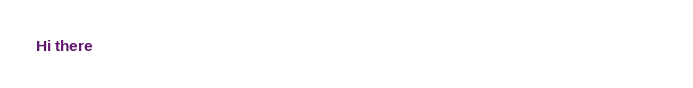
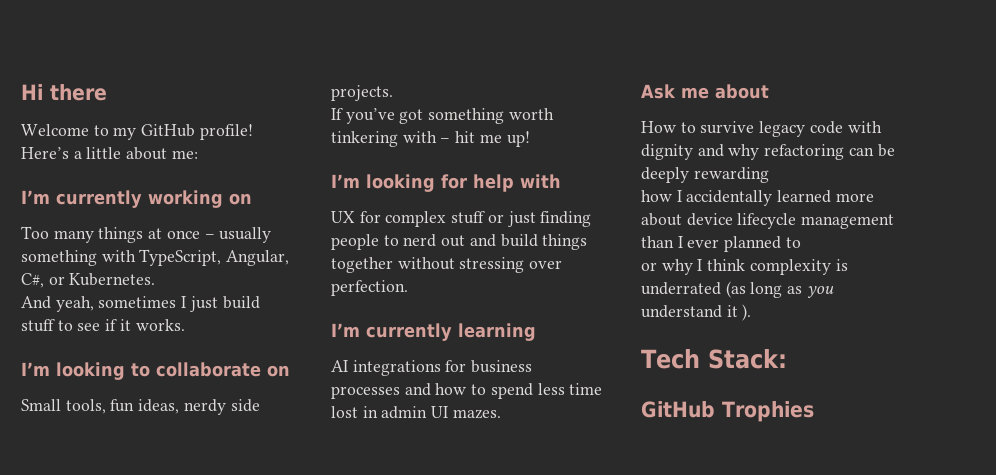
(94, 45) none -> [21,124,253,140] [21,147,198,160] [21,190,252,208] [21,226,272,243] [21,249,290,266] [21,273,156,288] [21,296,260,312] [21,319,185,332] [21,362,290,380] [21,399,260,415] [331,85,393,101] [331,108,554,124] [331,131,530,147] [331,174,561,192] [331,211,592,227] [331,234,588,250] [331,257,563,273] [331,280,408,296] [331,323,536,341] [331,360,533,376] [331,383,603,399] [331,406,501,419] [641,84,769,99] [641,121,882,137] [641,144,895,160] [641,167,769,183] [641,190,874,206] [641,213,895,229] [641,236,801,252] [641,259,848,275] [641,281,834,298] [641,304,752,321] [641,349,787,369] [641,401,814,422] // Welcome to my GitHub profile! Here’s a little about me: // I’m currently working on // Too many things at once – usually something with TypeScript, Angular, C#, or Kubernetes. // And yeah, sometimes I just build stuff to see if it works. // I’m looking to collaborate on // Small tools, fun ideas, nerdy side projects. // If you’ve got something worth tinkering with – hit me up! // I’m looking for help with // UX for complex stuff or just finding people to nerd out and build things together without stressing over perfection. // I’m currently learning // AI integrations for business processes and how to spend less time lost in admin UI mazes. // Ask me about // How to survive legacy code with dignity and why refactoring can be deeply rewarding // how I accidentally learned more about device lifecycle management than I ever planned to // or why I think complexity is underrated (as long as you understand it ). // Tech Stack: // GitHub Trophies

